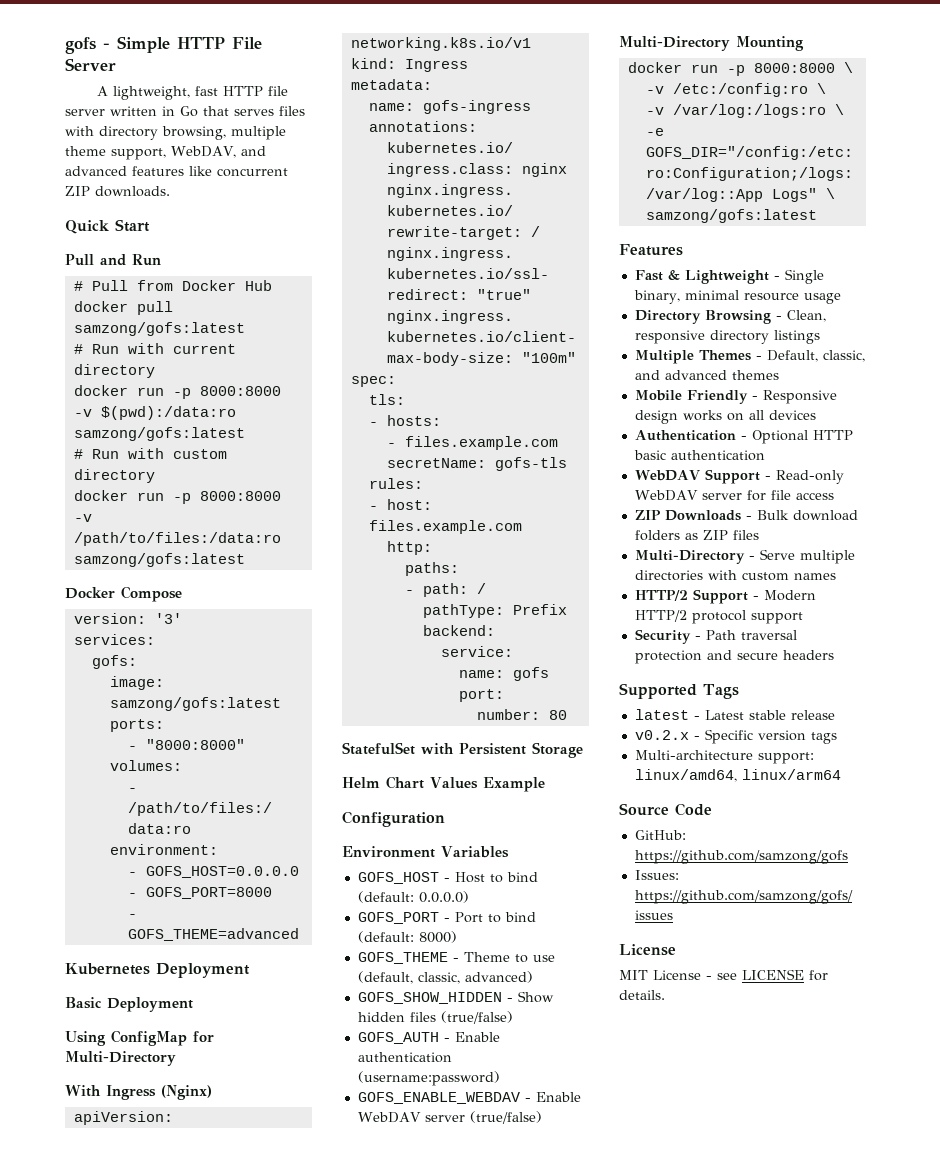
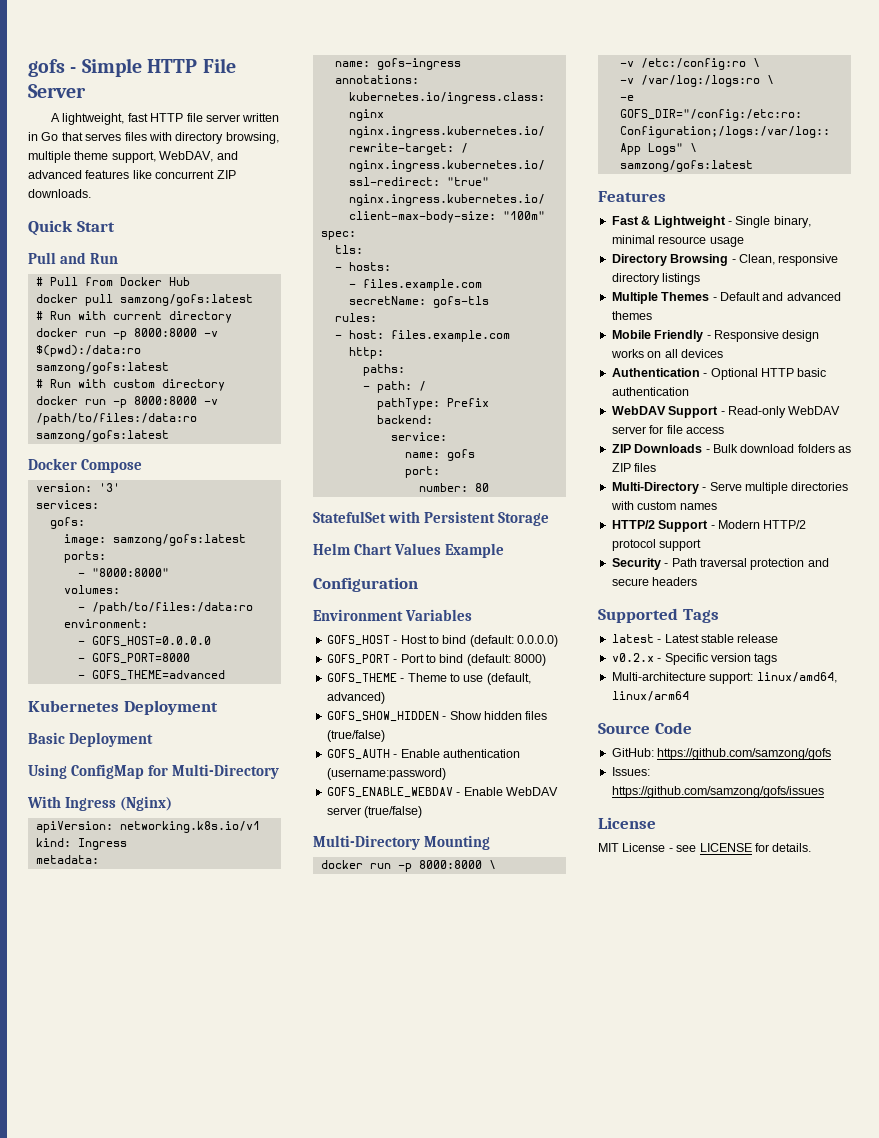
[417,972,460,984] classic, -> (531, 679) none
[766,350,865,362] Default, classic, -> [719,292,760,301] Default

